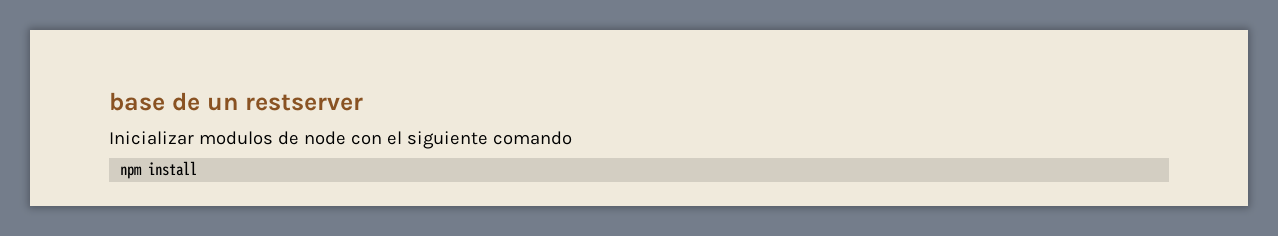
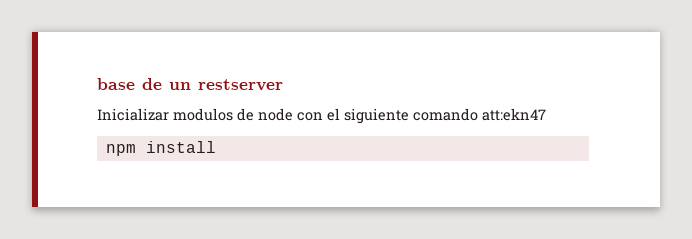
(572, 138) none -> [482,108,546,121] att:ekn47

